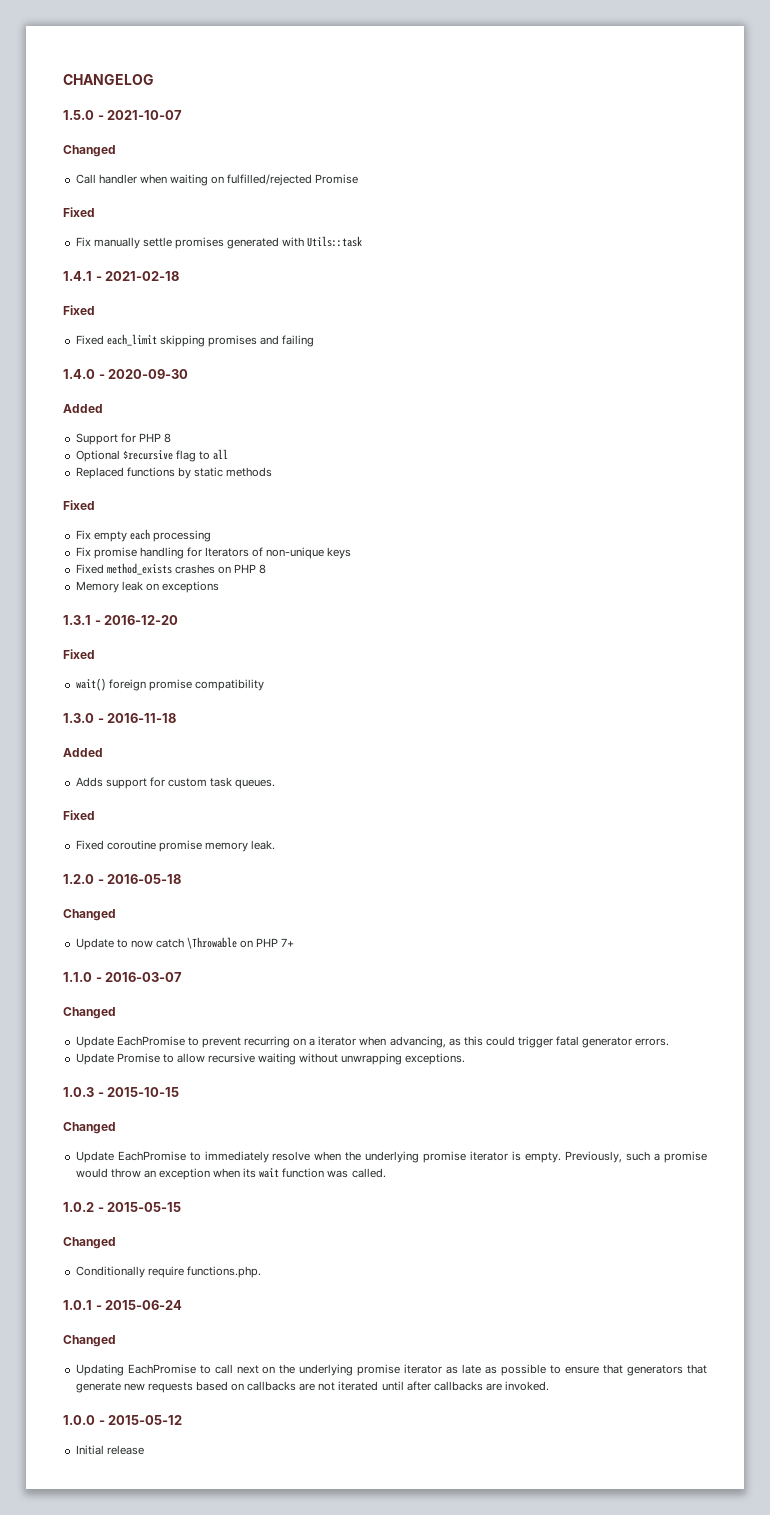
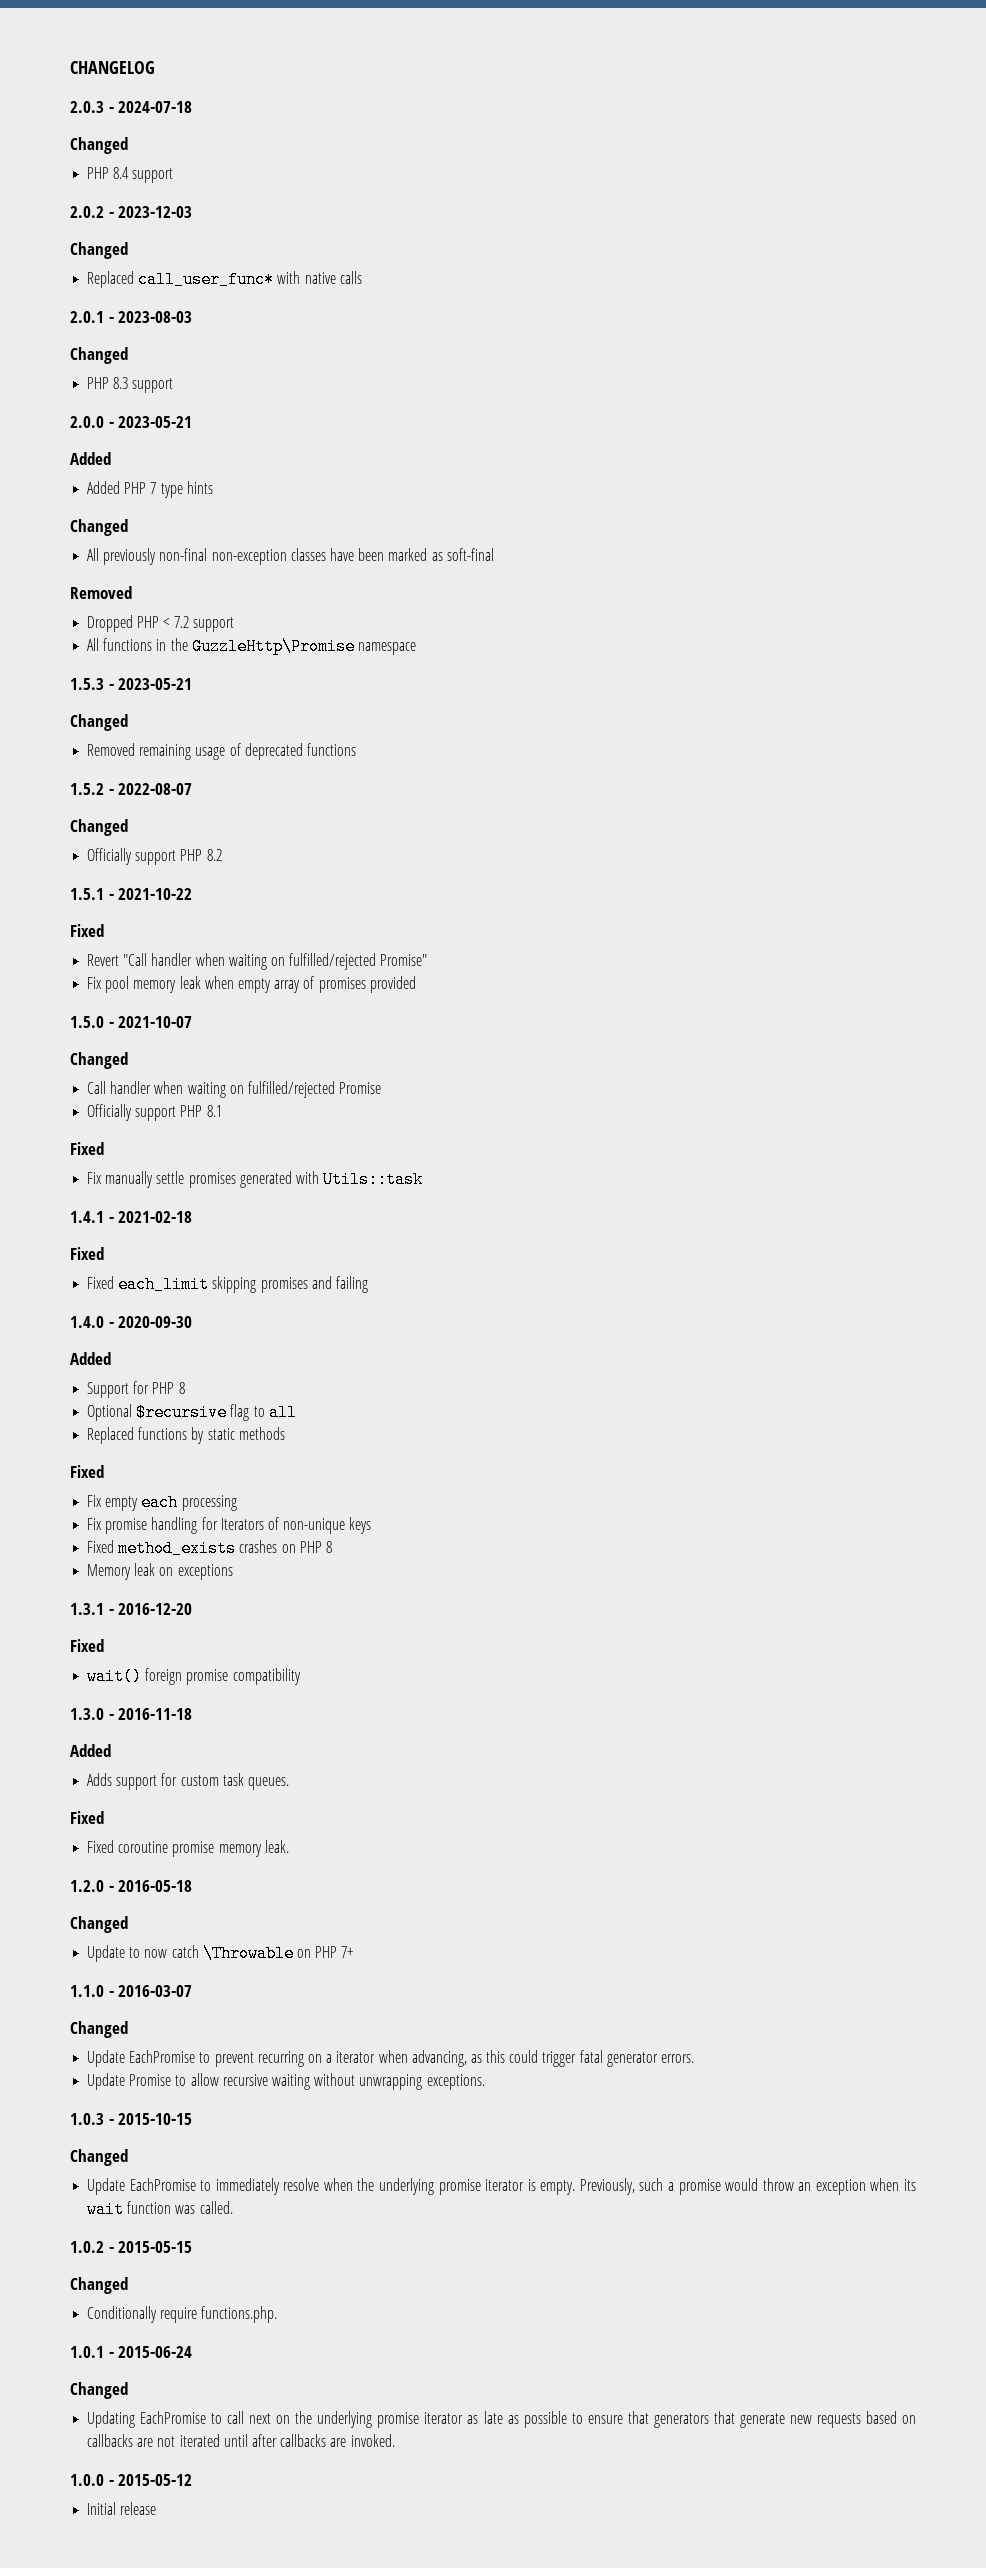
(154, 79) none -> [70,101,193,113] [70,137,128,154] [87,167,174,183] [70,206,193,218] [70,242,128,259] [87,271,362,288] [70,311,193,323] [70,347,128,364] [87,377,174,393] [70,416,193,428] [70,452,111,465] [87,481,213,498] [70,519,128,536] [87,548,494,565] [70,586,132,599] [87,615,234,632] [87,638,416,655] [70,678,193,690] [70,714,128,731] [87,743,356,760] [70,783,193,795] [70,819,128,836] [87,848,222,865] [70,888,193,900] [70,924,104,937] [87,953,428,970] [87,976,416,993] // 2.0.3 - 2024-07-18 // Changed // PHP 8.4 support // 2.0.2 - 2023-12-03 // Changed // Replaced call_user_func* with native calls // 2.0.1 - 2023-08-03 // Changed // PHP 8.3 support // 2.0.0 - 2023-05-21 // Added // Added PHP 7 type hints // Changed // All previously non-final non-exception classes have been marked as soft-final // Removed // Dropped PHP < 7.2 support // All functions in the GuzzleHttp\Promise namespace // 1.5.3 - 2023-05-21 // Changed // Removed remaining usage of deprecated functions // 1.5.2 - 2022-08-07 // Changed // Officially support PHP 8.2 // 1.5.1 - 2021-10-22 // Fixed // Revert "Call handler when waiting on fulfilled/rejected Promise" // Fix pool memory leak when empty array of promises provided
(359, 179) none -> [87,1104,222,1121] // Officially support PHP 8.1

